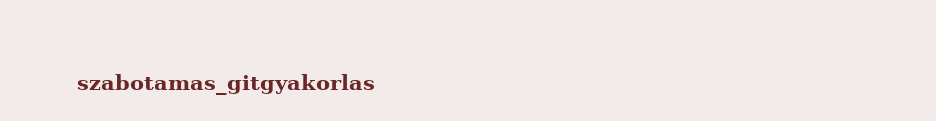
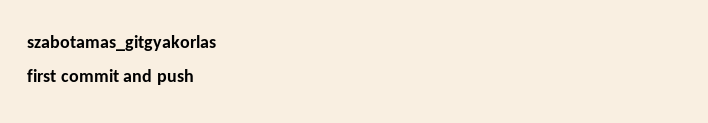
(375, 84) none -> [27,69,195,85] // first commit and push

